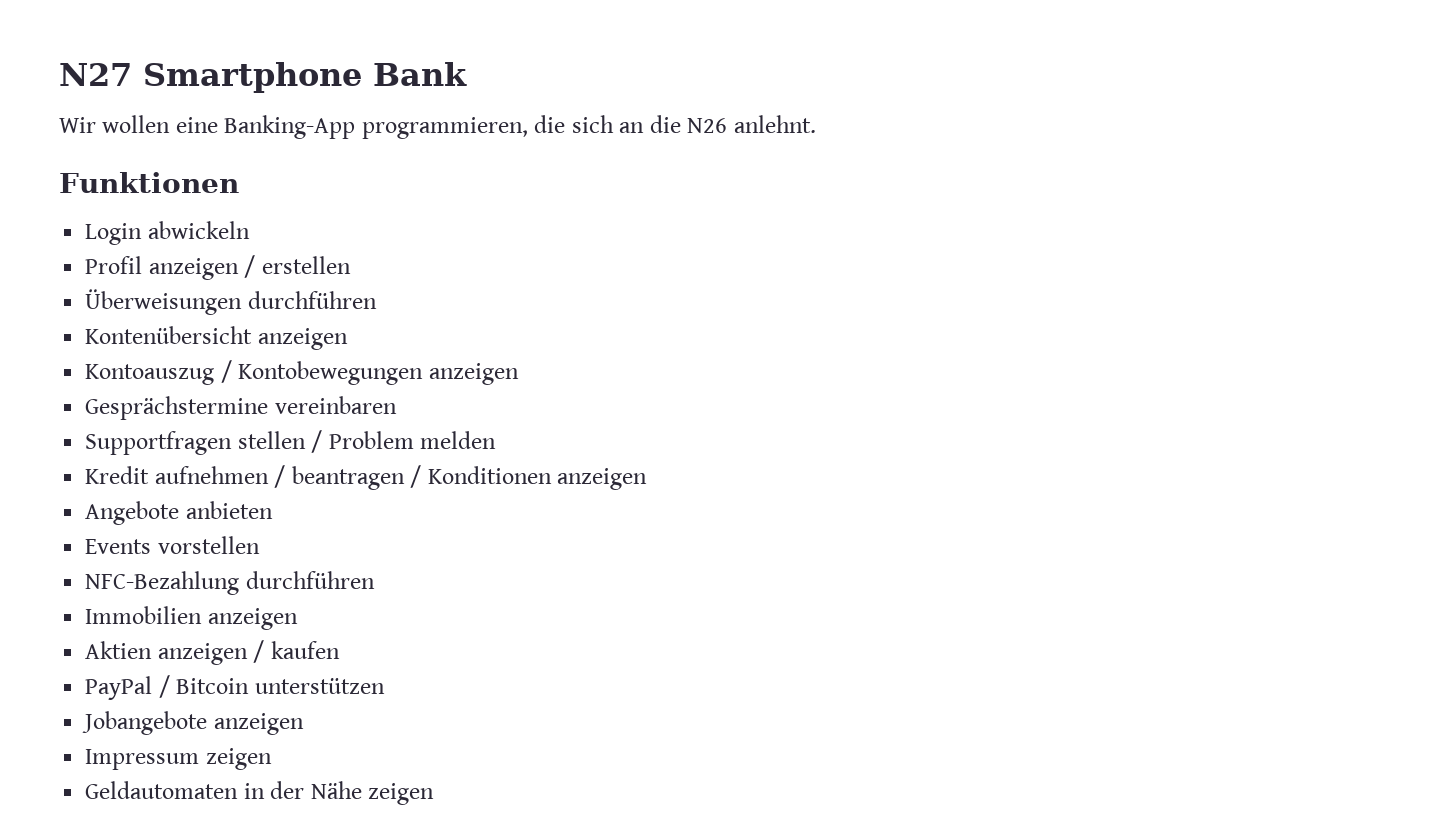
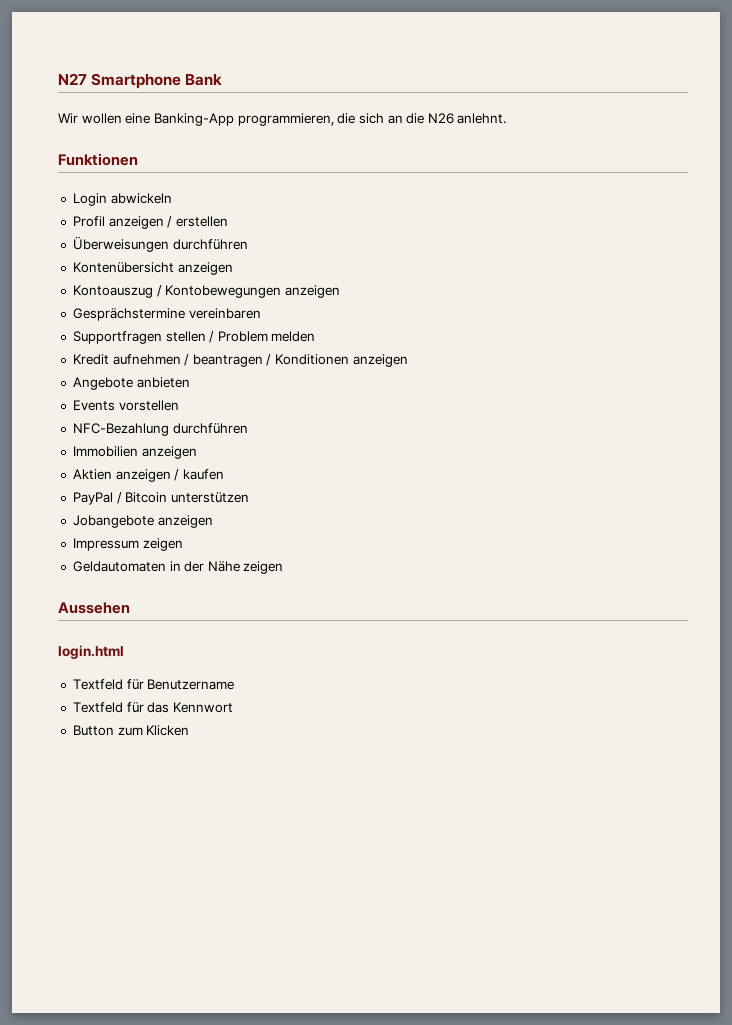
(435, 794) none -> [58,602,130,614] [58,645,124,659] [72,679,235,690] [72,702,233,713] [72,725,190,736] // Aussehen // login.html // Textfeld für Benutzername // Textfeld für das Kennwort // Button zum Klicken

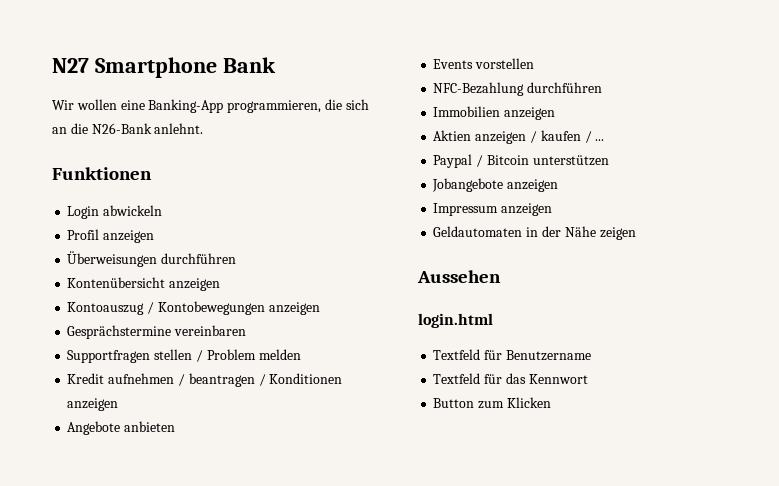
[427,113,454,124] N26 -> [91,123,152,134] N26-Bank
[167,216,228,228] / erstellen -> (155, 236) none
[72,492,113,505] // PayPal -> [584,131,605,143] [433,154,473,168] / ... // Paypal
[142,538,183,551] zeigen -> [501,203,553,216] anzeigen

